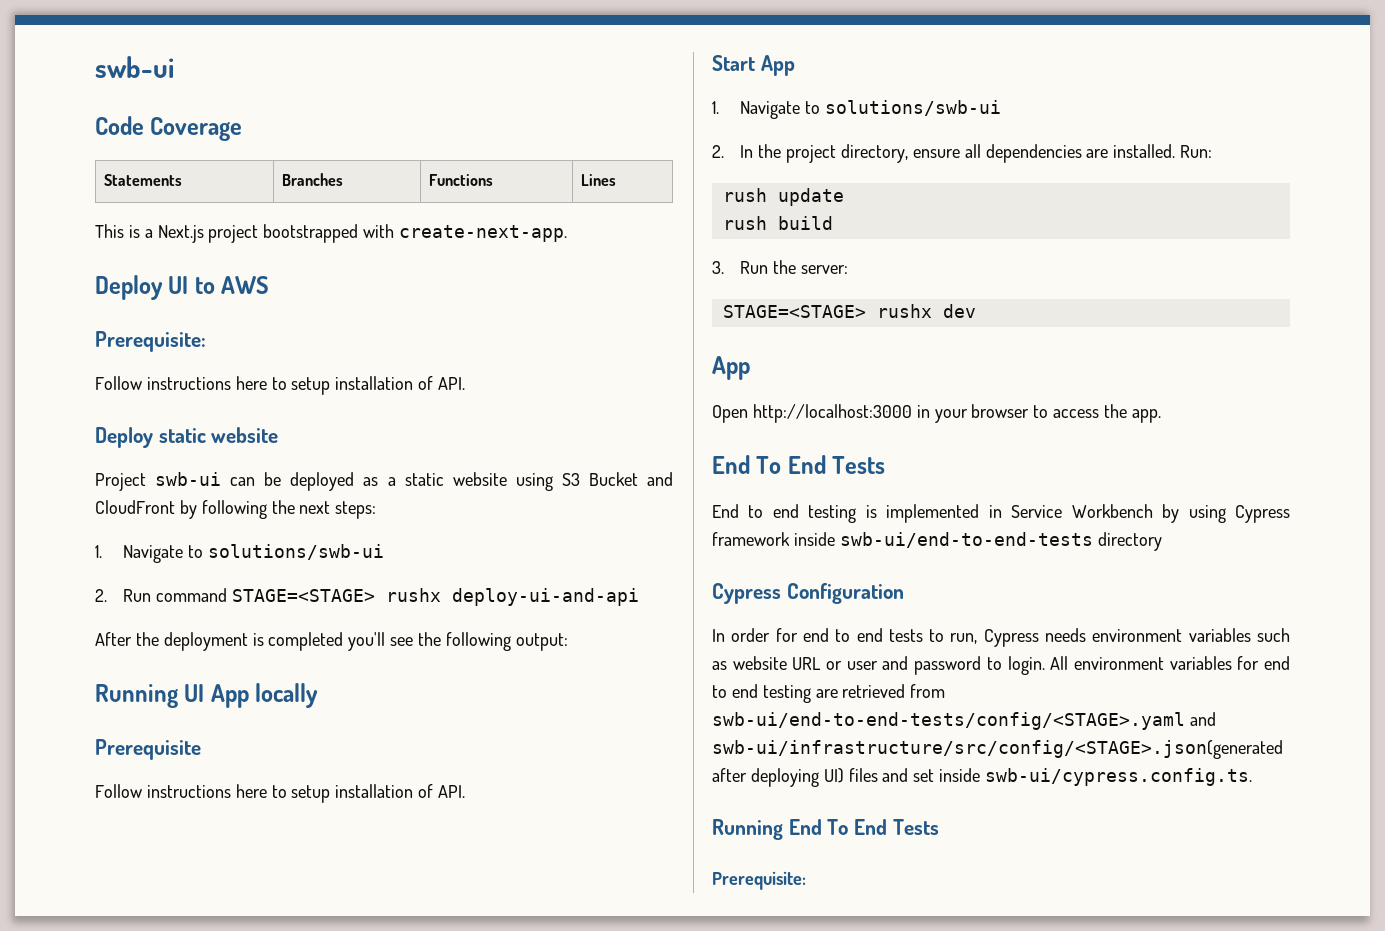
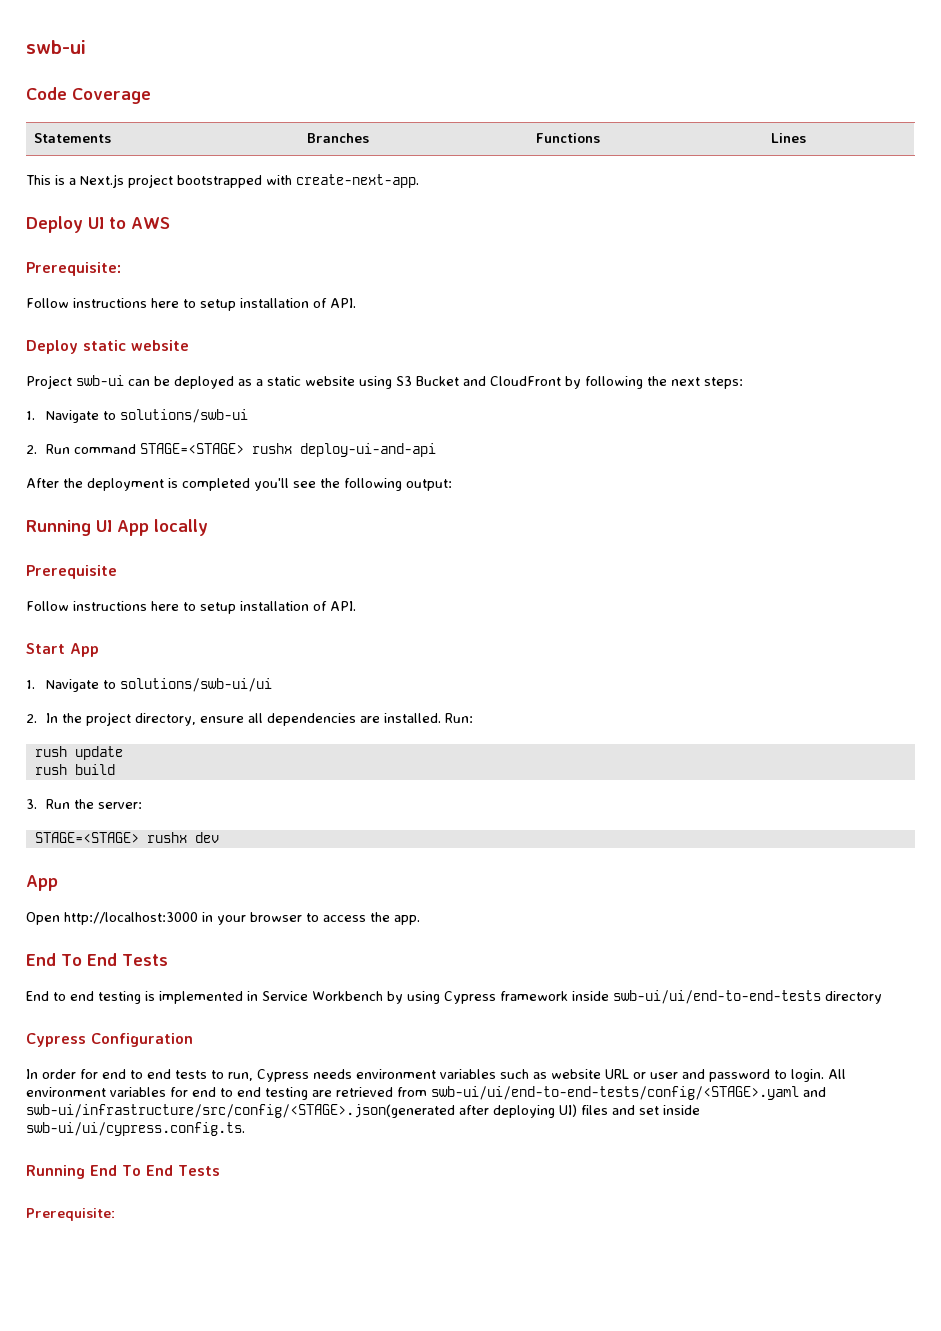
[825,100,1002,116] solutions/swb-ui -> [120,678,273,692] solutions/swb-ui/ui
[839,532,1093,548] swb-ui/end-to-end-tests -> [613,990,821,1004] swb-ui/ui/end-to-end-tests
[712,712,1185,730] swb-ui/end-to-end-tests/config/<STAGE>.yaml -> [431,1086,799,1100] swb-ui/ui/end-to-end-tests/config/<STAGE>.yaml
[985,768,1253,786] swb-ui/cypress.config.ts. -> [26,1122,245,1136] swb-ui/ui/cypress.config.ts.

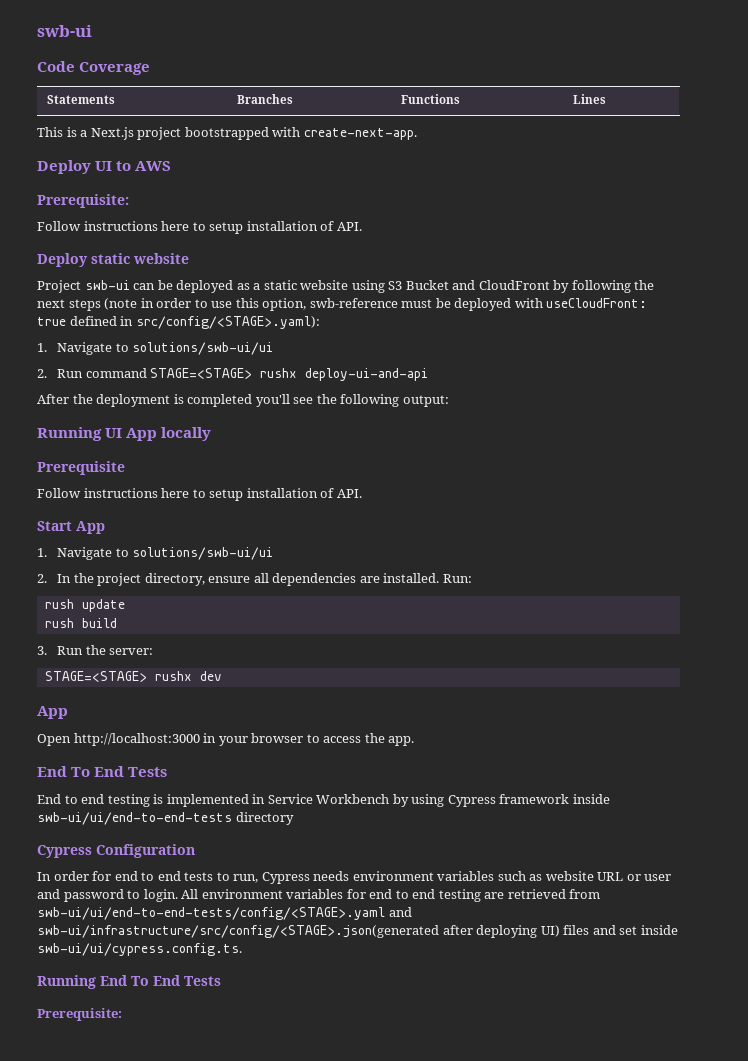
[704,377,743,389] [26,409,249,423] steps: // 1. Navigate to solutions/swb-ui -> [68,298,648,311] [37,316,320,329] [37,342,274,355] steps (note in order to use this option, swb-reference must be deployed with useCloudFront: true defined in src/config/<STAGE>.yaml): // 1. Navigate to solutions/swb-ui/ui

